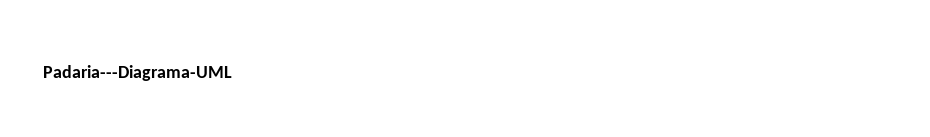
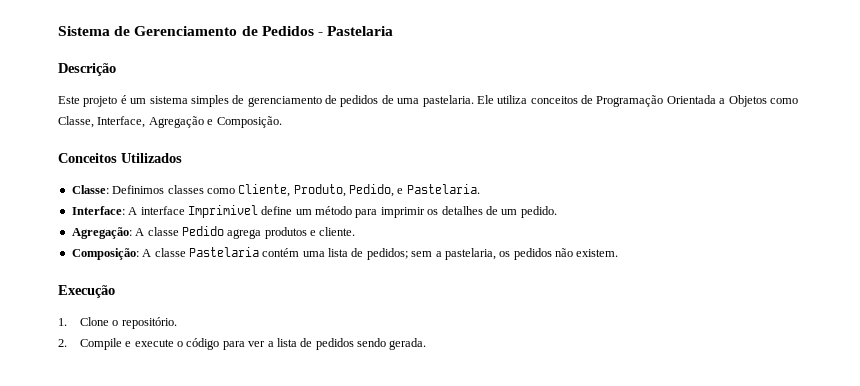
[43,65,232,81] Padaria---Diagrama-UML -> [58,26,394,36] [58,63,116,76] [58,95,798,107] [58,116,282,128] [58,153,182,163] [71,184,480,197] [71,205,557,218] [71,226,356,239] [71,247,619,260] [58,285,115,298] [58,317,177,329] [58,338,427,350] Sistema de Gerenciamento de Pedidos - Pastelaria // Descrição // Este projeto é um sistema simples de gerenciamento de pedidos de uma pastelaria. Ele utiliza conceitos de Programação Orientada a Objetos como Classe, Interface, Agregação e Composição. // Conceitos Utilizados // Classe: Definimos classes como Cliente, Produto, Pedido, e Pastelaria. // Interface: A interface Imprimivel define um método para imprimir os detalhes de um pedido. // Agregação: A classe Pedido agrega produtos e cliente. // Composição: A classe Pastelaria contém uma lista de pedidos; sem a pastelaria, os pedidos não existem. // Execução // 1. Clone o repositório. // 2. Compile e execute o código para ver a lista de pedidos sendo gerada.

